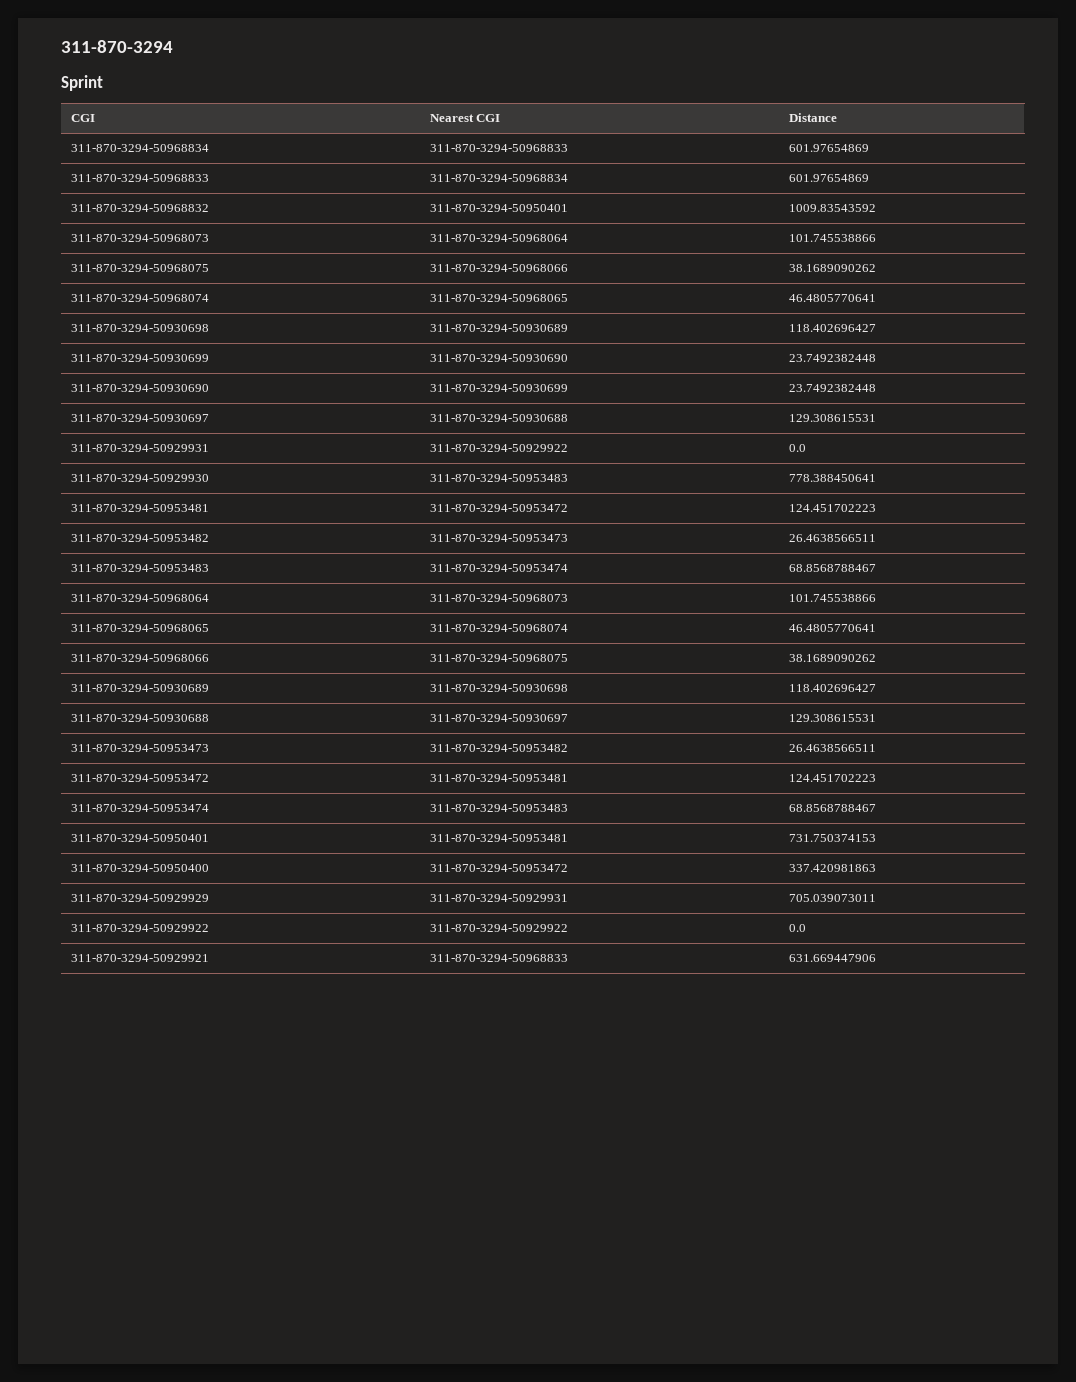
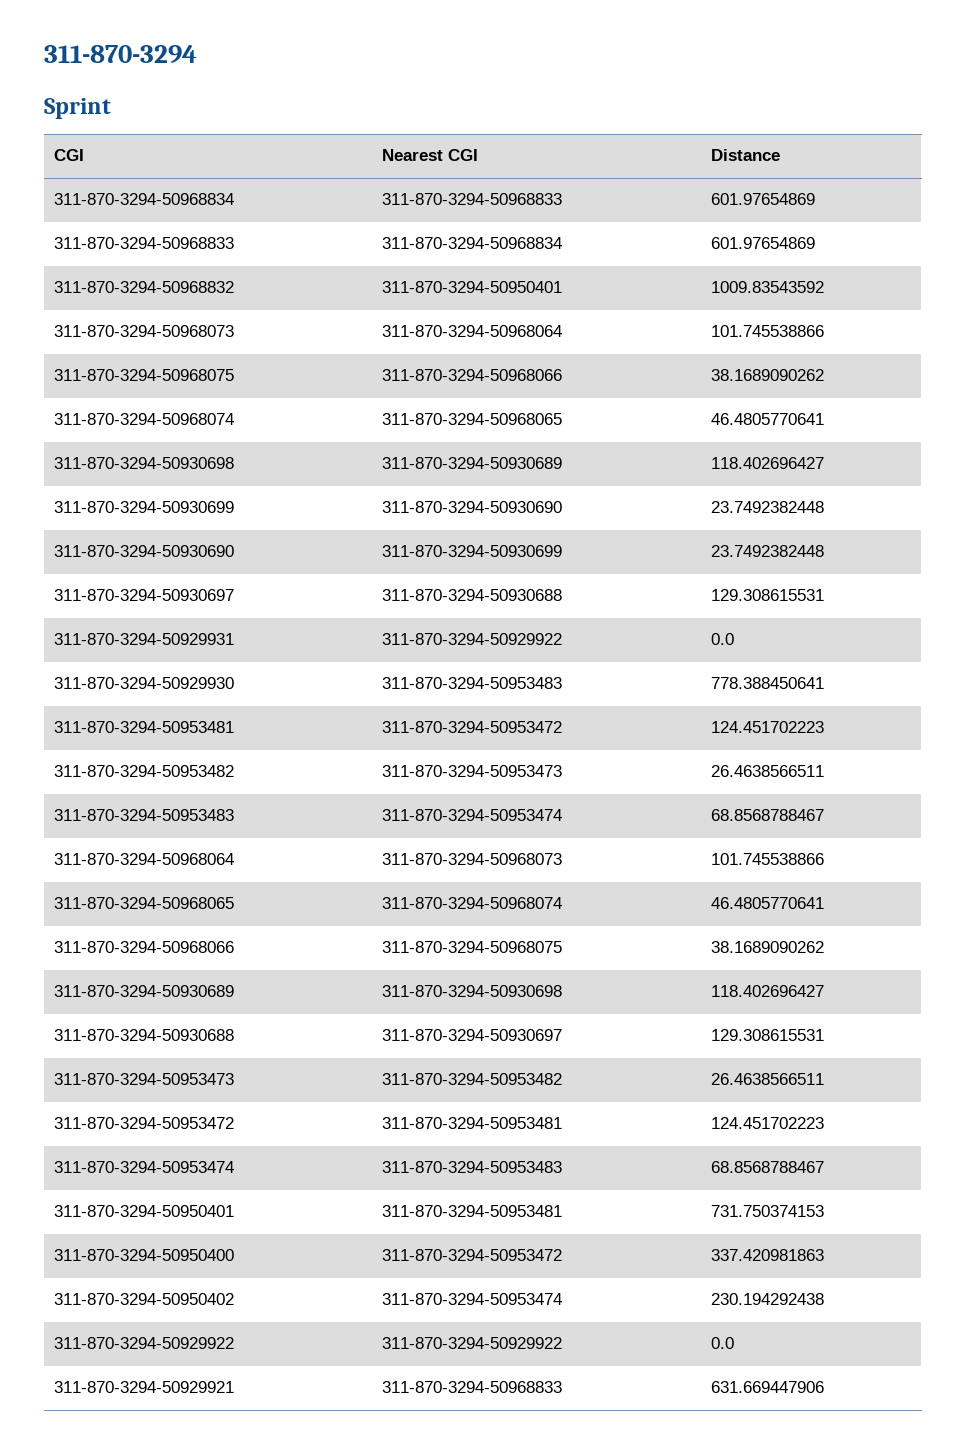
[70,894,209,902] [429,894,568,902] [788,894,876,902] 311-870-3294-50929929 | 311-870-3294-50929931 | 705.039073011 -> [53,1293,234,1305] [381,1293,562,1305] [710,1293,824,1305] 311-870-3294-50950402 | 311-870-3294-50953474 | 230.194292438

